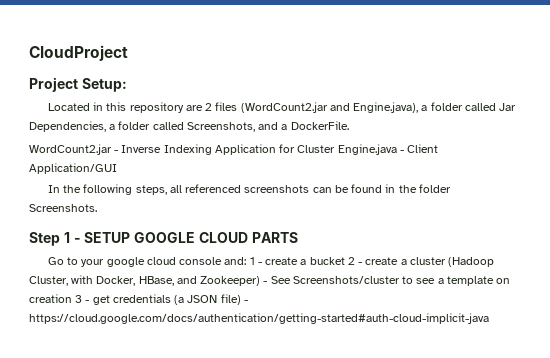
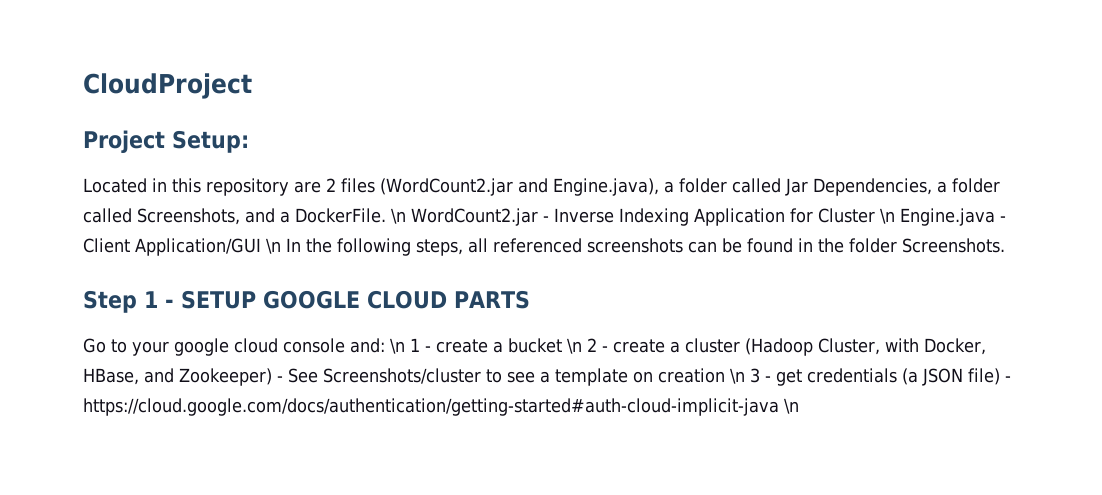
(349, 125) // -> [390,208,406,224] \n
(336, 149) none -> [879,208,895,224] \n
(117, 168) // -> [266,238,281,254] \n
(247, 261) none -> [390,338,405,354] \n
(345, 261) none -> [567,338,582,354] \n
(72, 298) none -> [730,368,745,384] \n
(489, 318) none -> [784,398,799,414] \n

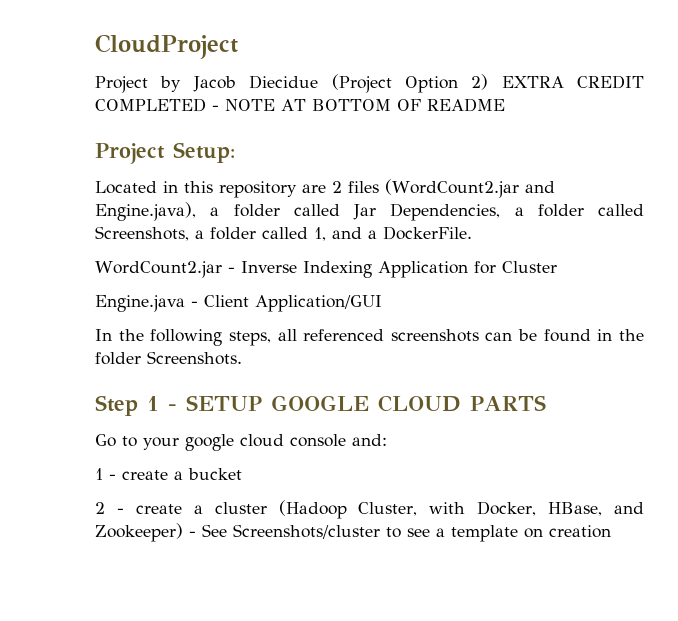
(252, 86) none -> [95,74,644,93] [95,98,505,112] // Project by Jacob Diecidue (Project Option 2) EXTRA CREDIT COMPLETED - NOTE AT BOTTOM OF README
(240, 216) none -> [195,227,326,241] a folder called 1,
[390,208,406,224] \n -> (472, 233) //
[879,208,895,224] \n -> (557, 267) //
[266,238,281,254] \n -> (382, 303) //
[390,338,405,354] \n -> (387, 440) //
[567,338,582,354] \n -> (242, 474) //
[730,368,1011,386] [83,398,799,416] \n 3 - get credentials (a JSON file) - https://cloud.google.com/docs/authentication/getting-started#auth-cloud-implicit-java \n -> (611, 531) none

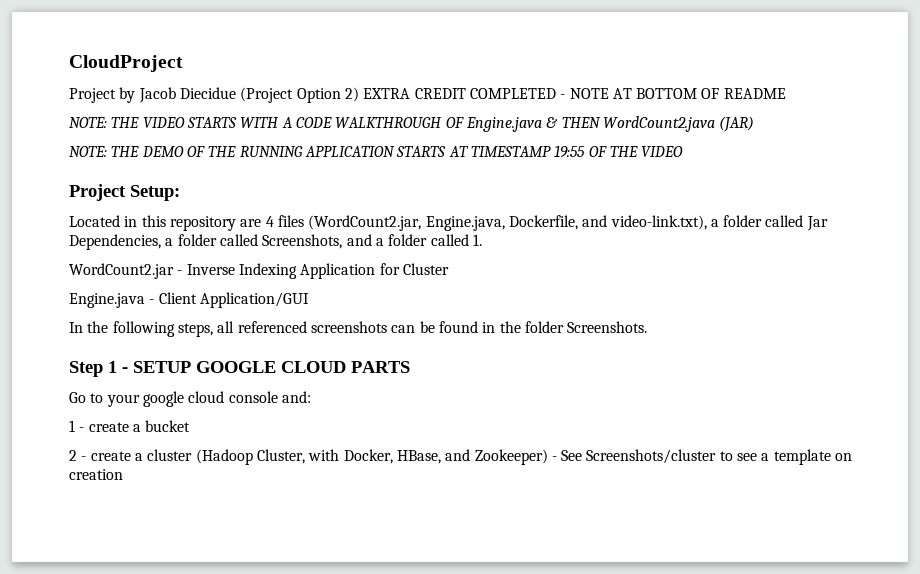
(505, 105) none -> [69,116,755,132] [69,145,684,158] // NOTE: THE VIDEO STARTS WITH A CODE WALKTHROUGH OF Engine.java & THEN WordCount2.java (JAR) // NOTE: THE DEMO OF THE RUNNING APPLICATION STARTS AT TIMESTAMP 19:55 OF THE VIDEO
[332,179,555,198] [95,202,196,221] 2 files (WordCount2.jar and Engine.java), -> [265,215,707,231] 4 files (WordCount2.jar, Engine.java, Dockerfile, and video-link.txt),
[195,226,472,241] a folder called 1, and a DockerFile. -> [346,234,482,246] and a folder called 1.

